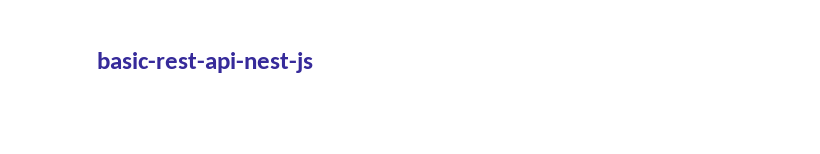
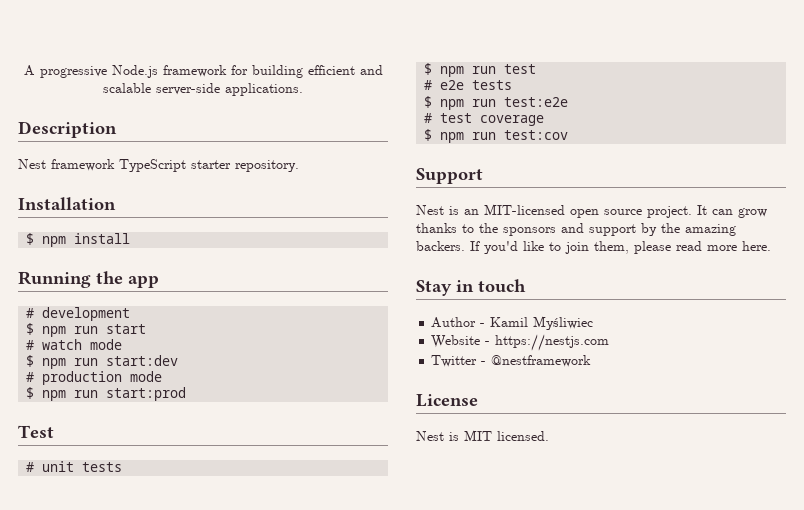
[97,52,313,73] basic-rest-api-nest-js -> [23,65,383,78] [103,83,303,96] [18,121,117,138] [18,159,299,172] [18,197,116,210] [26,233,131,247] [18,271,159,288] [26,307,131,321] [26,323,147,337] [26,339,123,350] [26,355,179,369] [26,371,163,385] [26,387,187,401] [18,425,54,438] [26,461,123,472] [424,63,537,77] [424,80,513,90] [424,96,569,110] [424,113,545,126] [424,129,569,143] [416,168,483,184] [416,204,767,218] [416,223,736,236] [416,241,771,254] [416,279,526,296] [431,316,594,330] [431,334,610,351] [431,355,592,367] [416,394,478,407] [416,430,549,441] A progressive Node.js framework for building efficient and scalable server-side applications. // Description // Nest framework TypeScript starter repository. // Installation // $ npm install // Running the app // # development // $ npm run start // # watch mode // $ npm run start:dev // # production mode // $ npm run start:prod // Test // # unit tests // $ npm run test // # e2e tests // $ npm run test:e2e // # test coverage // $ npm run test:cov // Support // Nest is an MIT-licensed open source project. It can grow thanks to the sponsors and support by the amazing backers. If you'd like to join them, please read more here. // Stay in touch // Author - Kamil Myśliwiec // Website - https://nestjs.com // Twitter - @nestframework // License // Nest is MIT licensed.

